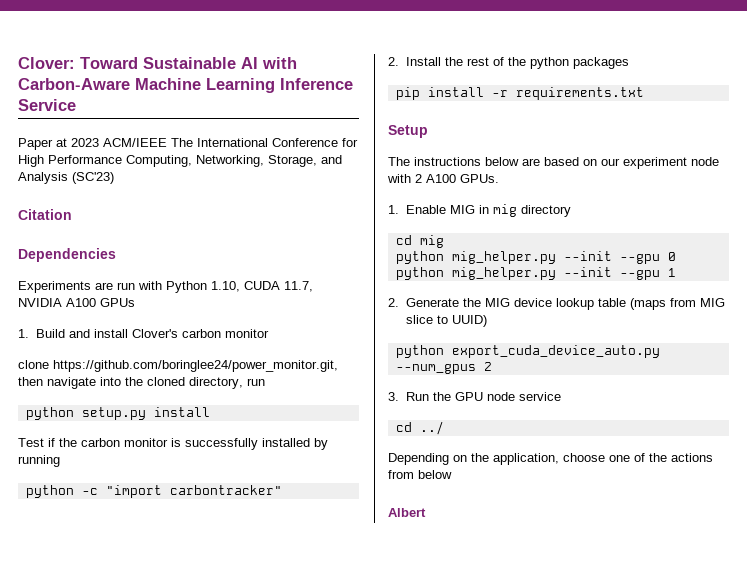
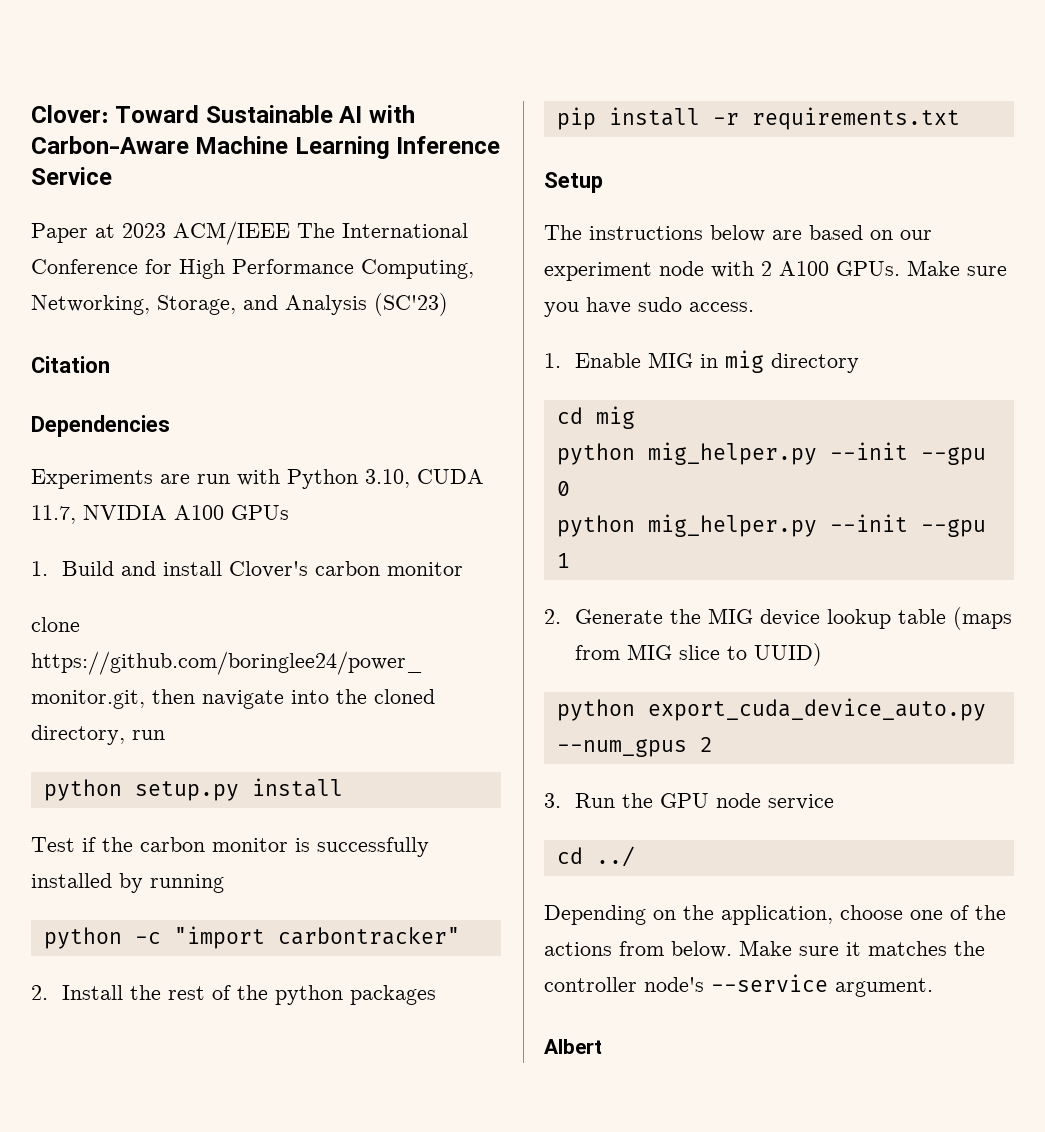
[211,281,240,292] 1.10, -> [365,469,410,488] 3.10,
(499, 178) none -> [907,260,1007,276] [544,297,754,317] Make sure you have sudo access.
[418,470,452,479] below -> [671,940,985,958] [544,974,933,997] below. Make sure it matches the controller node's --service argument.

